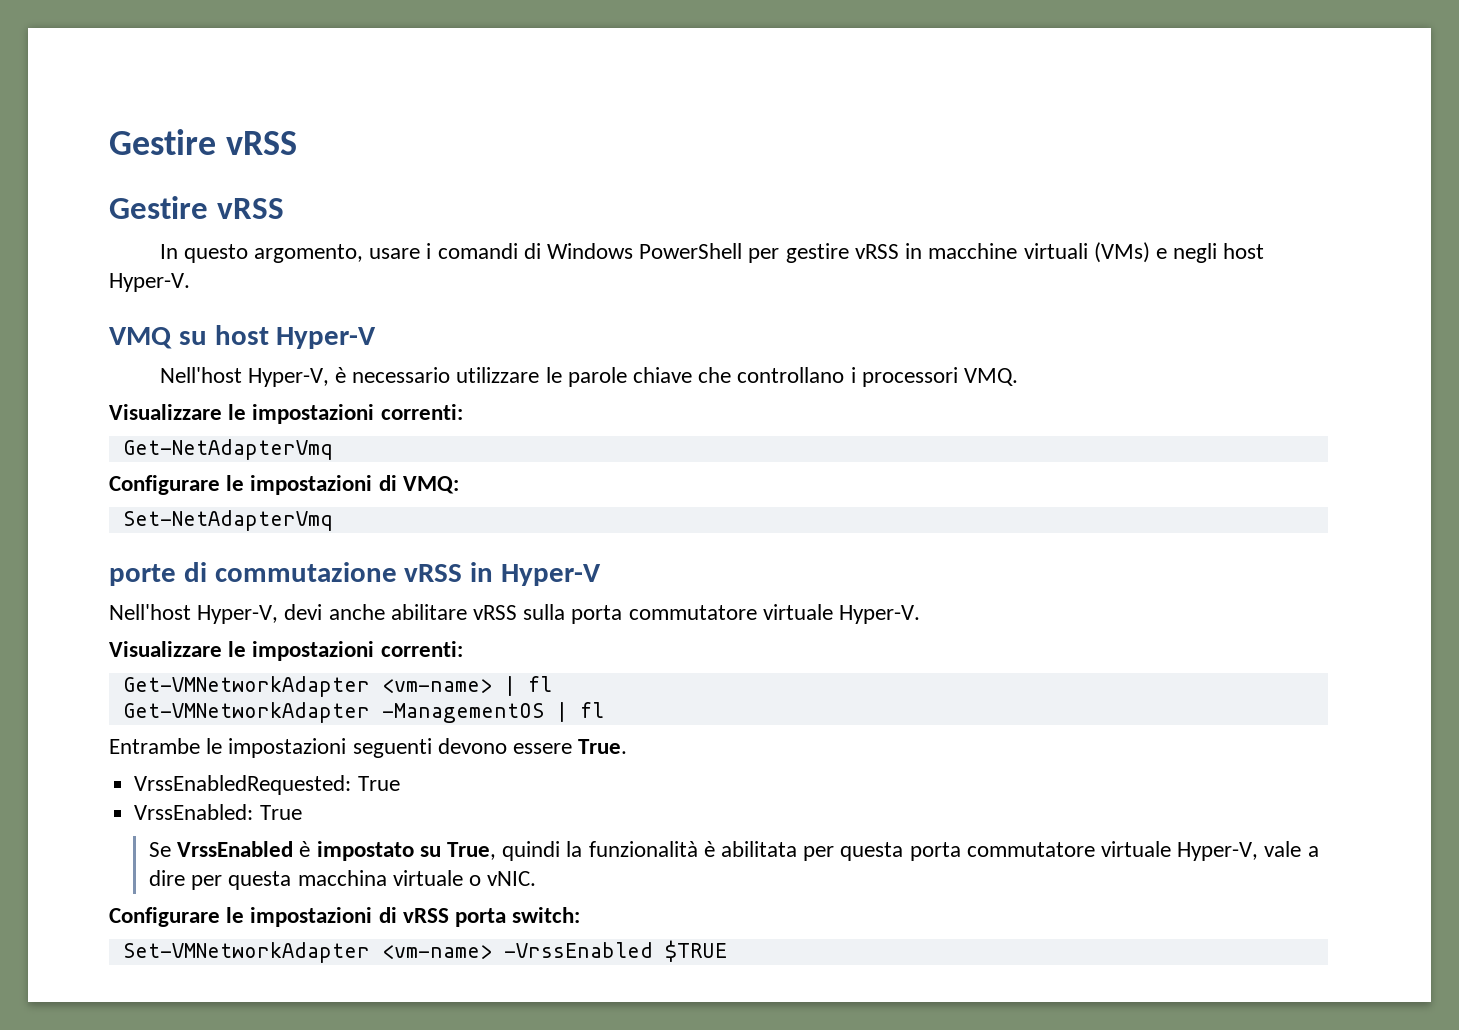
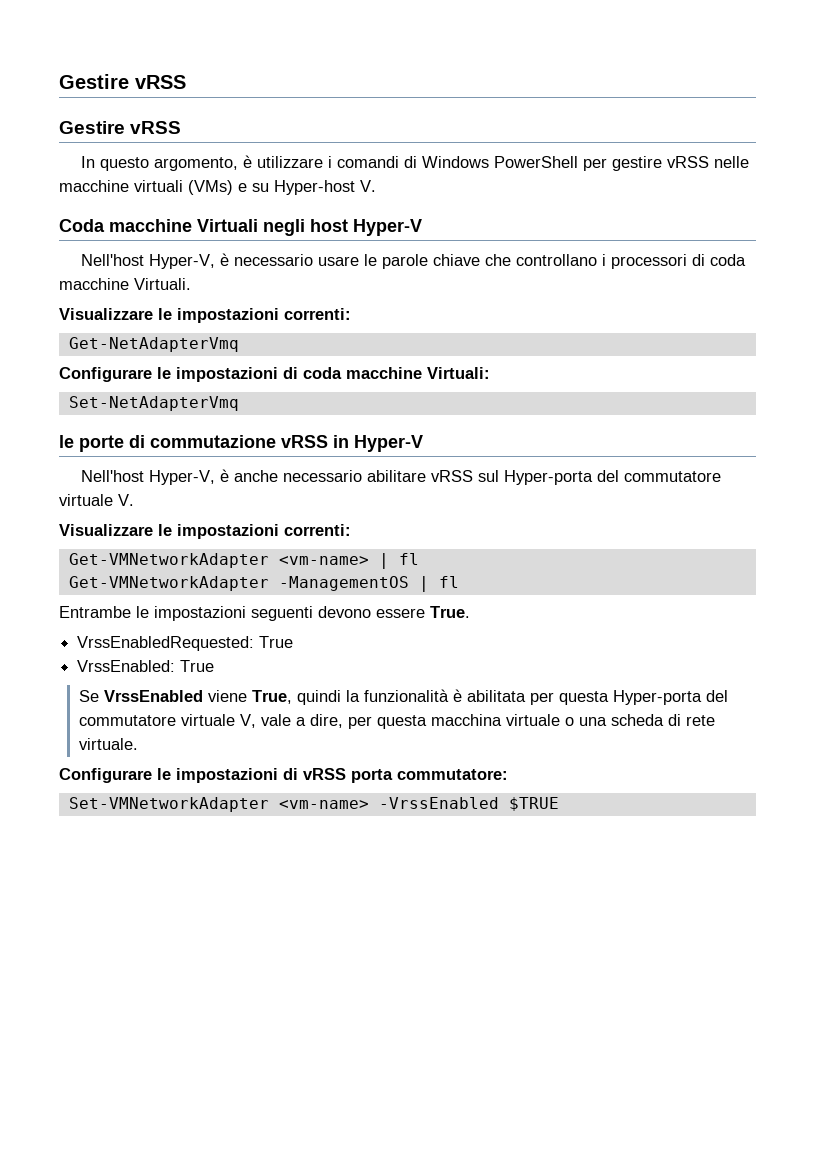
[369,248,421,259] usare -> [243,155,324,168] è utilizzare
[905,243,923,259] in -> [714,156,750,168] nelle
[1173,243,1265,263] [109,273,190,292] [109,327,207,349] negli host Hyper-V. // VMQ su -> [252,180,376,195] [59,219,305,236] su Hyper-host V. // Coda macchine Virtuali negli
[456,367,540,383] utilizzare -> [318,256,360,266] usare
[964,368,1019,386] VMQ. -> [692,254,747,266] [59,278,191,290] di coda macchine Virtuali.
[402,476,459,494] VMQ: -> [303,367,490,379] coda macchine Virtuali:
(333, 520) none -> [59,435,74,448] le
[284,604,921,624] devi anche abilitare vRSS sulla porta commutatore virtuale Hyper-V. -> [220,469,722,485] [59,494,134,506] è anche necessario abilitare vRSS sul Hyper-porta del commutatore virtuale V.
[299,841,441,861] è impostato su -> [207,690,247,702] viene
[909,841,1259,861] porta commutatore virtuale Hyper-V, -> [612,690,728,705] [78,714,256,728] Hyper-porta del commutatore virtuale V,
[148,870,185,886] dire -> [309,714,343,728] dire,
[487,871,537,886] vNIC. -> [578,714,715,726] [78,738,138,750] una scheda di rete virtuale.
[512,907,581,923] switch: -> [397,769,508,780] commutatore:

